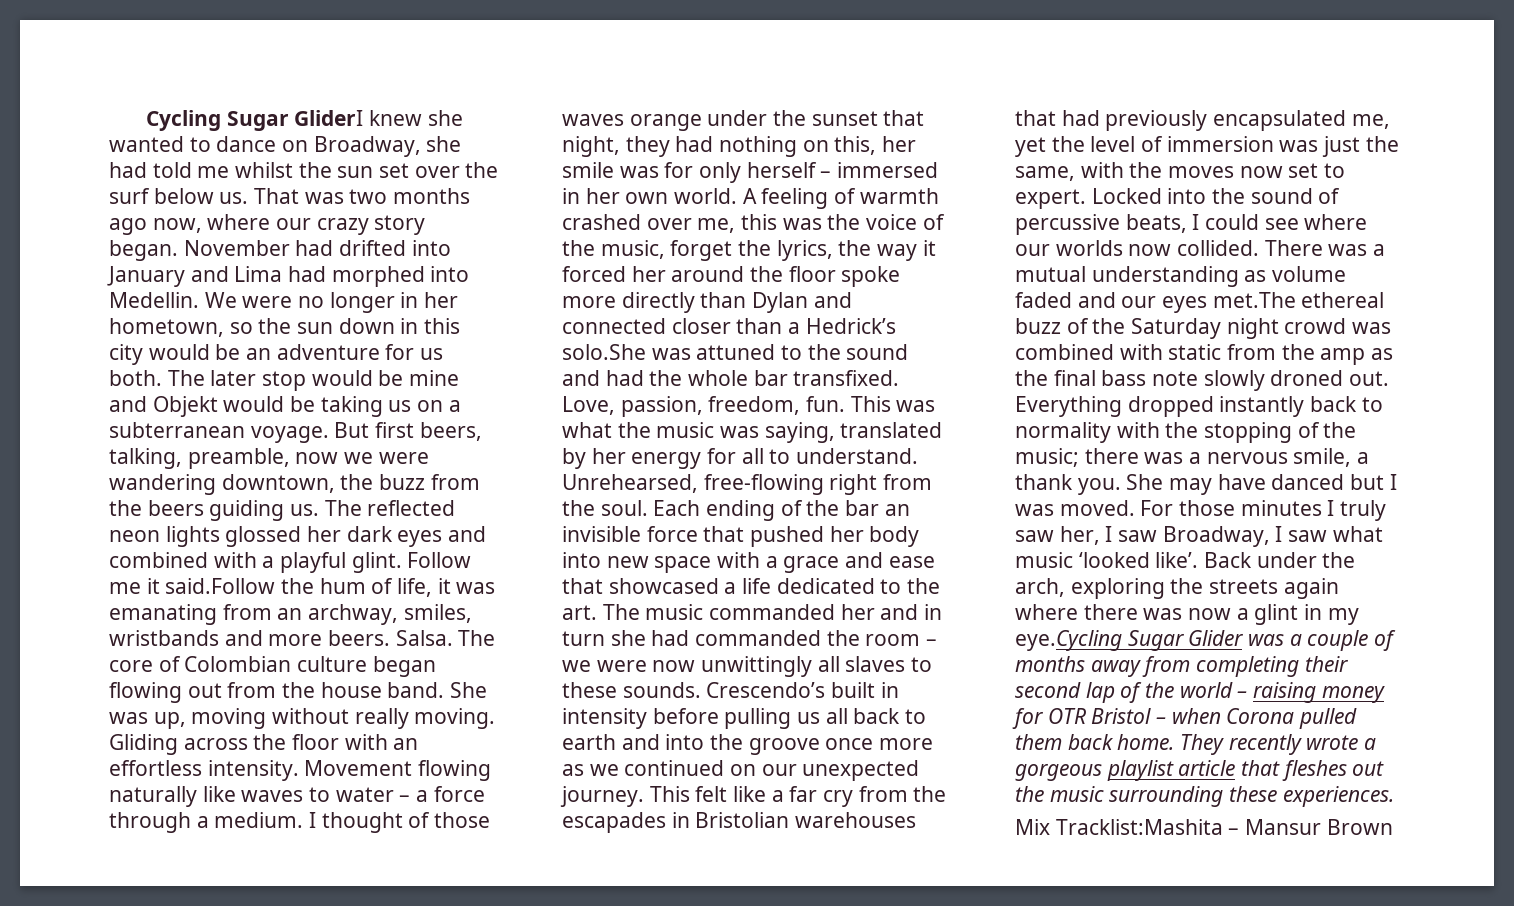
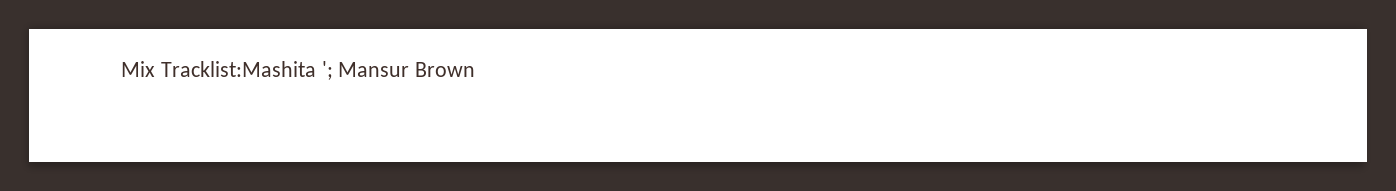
[145,110,463,131] [109,136,462,157] [109,162,499,178] [109,188,471,204] [109,214,426,235] [109,240,451,261] [107,266,470,287] [109,292,459,313] [109,318,461,337] [109,344,444,365] [109,370,460,391] [109,396,461,417] [109,422,482,443] [109,448,429,469] [109,474,480,495] [109,500,456,521] [109,526,487,547] [109,552,472,573] [109,578,496,597] [109,604,472,625] [109,630,496,646] [109,656,436,677] [109,682,488,703] [109,708,496,729] [109,734,419,755] [109,760,492,781] [109,786,485,807] [109,812,491,833] [562,110,925,131] [562,136,917,157] [562,162,939,183] [562,188,939,209] [562,214,945,233] [562,240,936,261] [562,266,901,287] [562,292,852,313] [562,318,896,334] [562,344,909,360] [562,370,900,386] [562,396,936,417] [562,422,943,443] [562,448,919,469] [562,474,933,495] [562,500,910,521] [562,526,920,547] [562,552,935,573] [562,578,941,594] [562,604,943,620] [562,630,938,646] [562,656,933,677] [562,682,899,698] [562,708,927,729] [562,734,934,755] [562,760,920,781] [560,786,947,807] [562,812,917,833] [1015,110,1390,131] [1015,136,1399,157] [1015,162,1346,181] [1015,188,1341,209] [1015,214,1368,235] [1015,240,1386,256] [1015,266,1347,287] [1015,292,1385,313] [1015,318,1392,339] [1015,344,1394,365] [1015,370,1390,391] [1015,396,1383,417] [1015,422,1357,443] [1015,448,1370,467] [1015,474,1397,495] [1015,500,1387,521] [1015,526,1383,547] [1015,552,1356,568] [1015,578,1339,599] [1015,604,1359,625] [1015,630,1397,651] [1015,656,1349,677] [1015,682,1385,703] [1012,708,1358,729] [1015,734,1377,755] [1015,760,1385,781] [1015,786,1394,807] Cycling Sugar GliderI knew she wanted to dance on Broadway, she had told me whilst the sun set over the surf below us. That was two months ago now, where our crazy story began. November had drifted into January and Lima had morphed into Medellin. We were no longer in her hometown, so the sun down in this city would be an adventure for us both. The later stop would be mine and Objekt would be taking us on a subterranean voyage. But first beers, talking, preamble, now we were wandering downtown, the buzz from the beers guiding us. The reflected neon lights glossed her dark eyes and combined with a playful glint. Follow me it said.Follow the hum of life, it was emanating from an archway, smiles, wristbands and more beers. Salsa. The core of Colombian culture began flowing out from the house band. She was up, moving without really moving. Gliding across the floor with an effortless intensity. Movement flowing naturally like waves to water – a force through a medium. I thought of those waves orange under the sunset that night, they had nothing on this, her smile was for only herself – immersed in her own world. A feeling of warmth crashed over me, this was the voice of the music, forget the lyrics, the way it forced her around the floor spoke more directly than Dylan and connected closer than a Hedrick’s solo.She was attuned to the sound and had the whole bar transfixed. Love, passion, freedom, fun. This was what the music was saying, translated by her energy for all to understand. Unrehearsed, free-flowing right from the soul. Each ending of the bar an invisible force that pushed her body into new space with a grace and ease that showcased a life dedicated to the art. The music commanded her and in turn she had commanded the room – we were now unwittingly all slaves to these sounds. Crescendo’s built in intensity before pulling us all back to earth and into the groove once more as we continued on our unexpected journey. This felt like a far cry from the escapades in Bristolian warehouses that had previously encapsulated me, yet the level of immersion was just the same, with the moves now set to expert. Locked into the sound of percussive beats, I could see where our worlds now collided. There was a mutual understanding as volume faded and our eyes met.The ethereal buzz of the Saturday night crowd was combined with static from the amp as the final bass note slowly droned out. Everything dropped instantly back to normality with the stopping of the music; there was a nervous smile, a thank you. She may have danced but I was moved. For those minutes I truly saw her, I saw Broadway, I saw what music ‘looked like’. Back under the arch, exploring the streets again where there was now a glint in my eye.Cycling Sugar Glider was a couple of months away from completing their second lap of the world – raising money for OTR Bristol – when Corona pulled them back home. They recently wrote a gorgeous playlist article that fleshes out the music surrounding these experiences. // -> (121, 69) none
[1228,828,1240,835] – -> [321,61,333,80] ';

